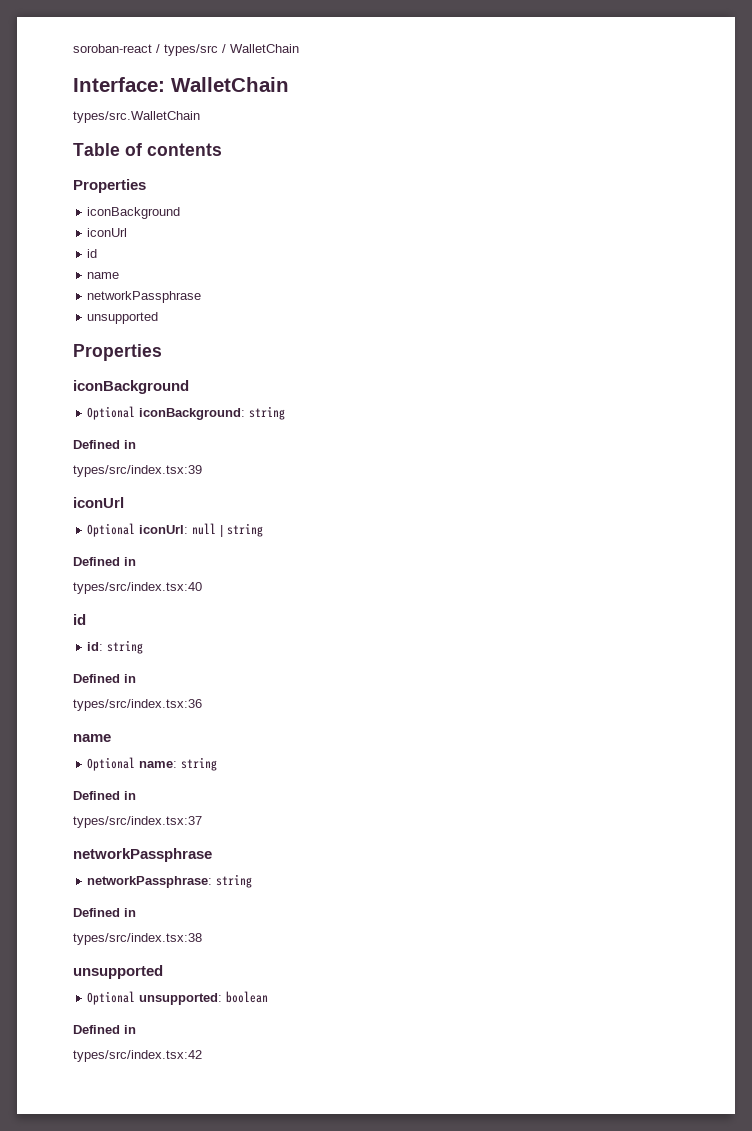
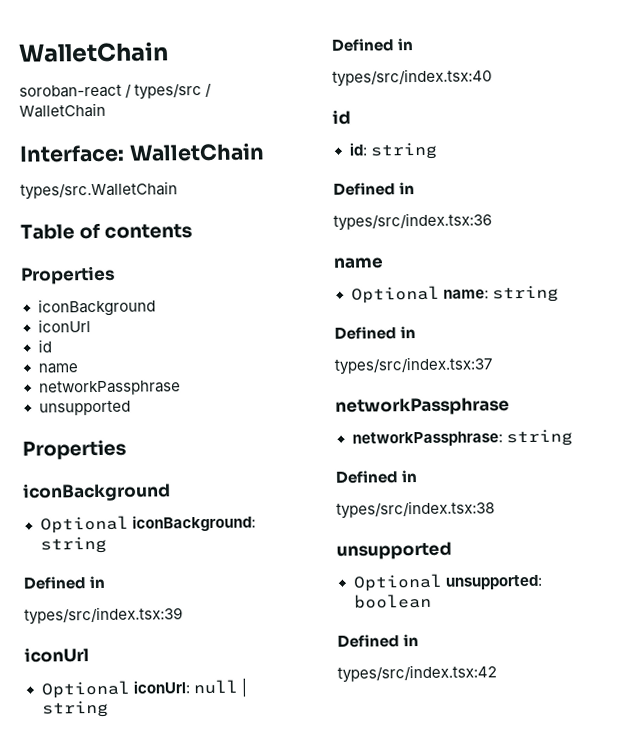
(73, 48) none -> [18,41,169,63] WalletChain //

